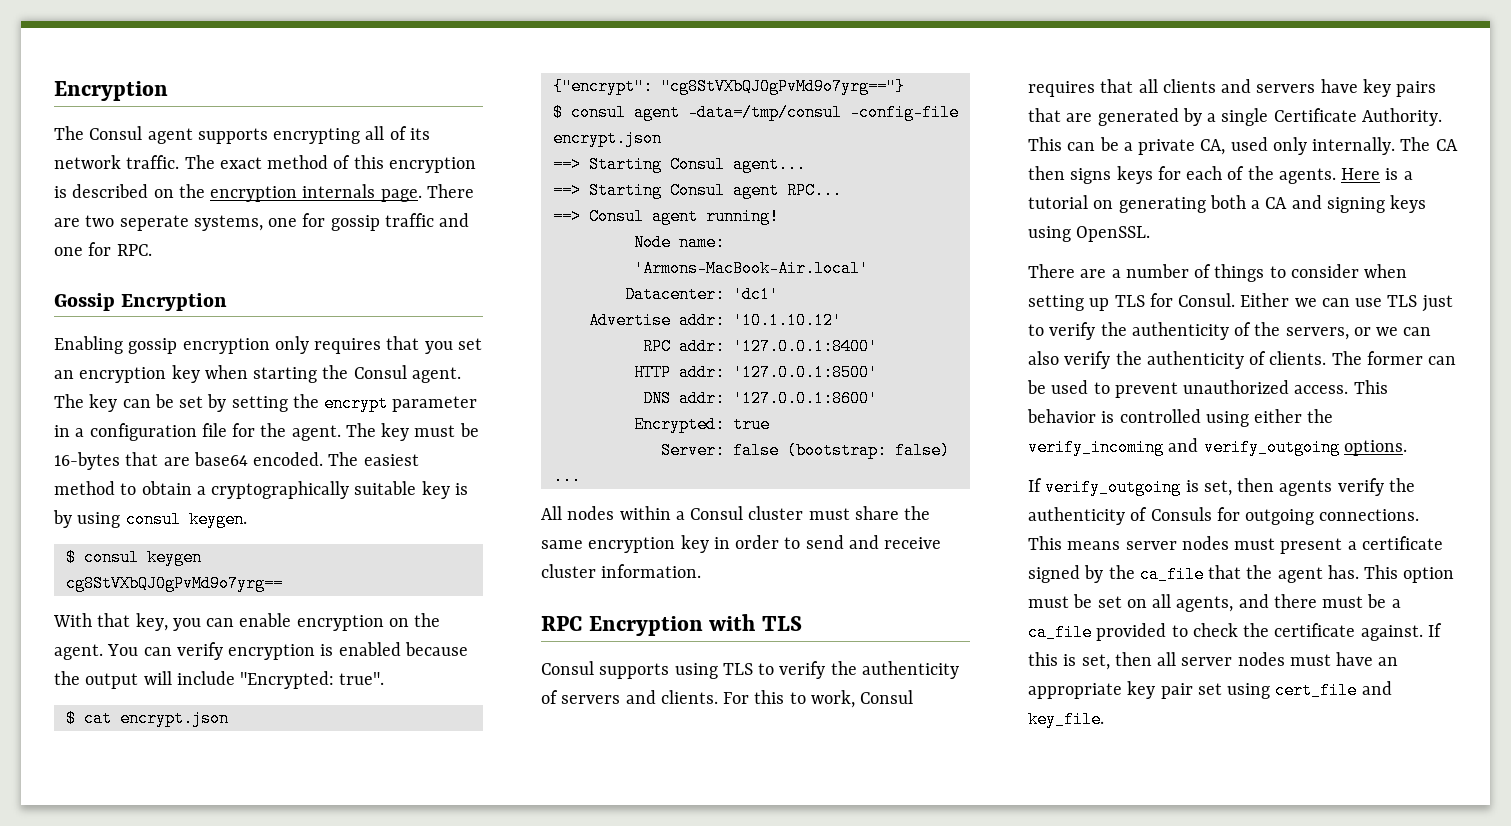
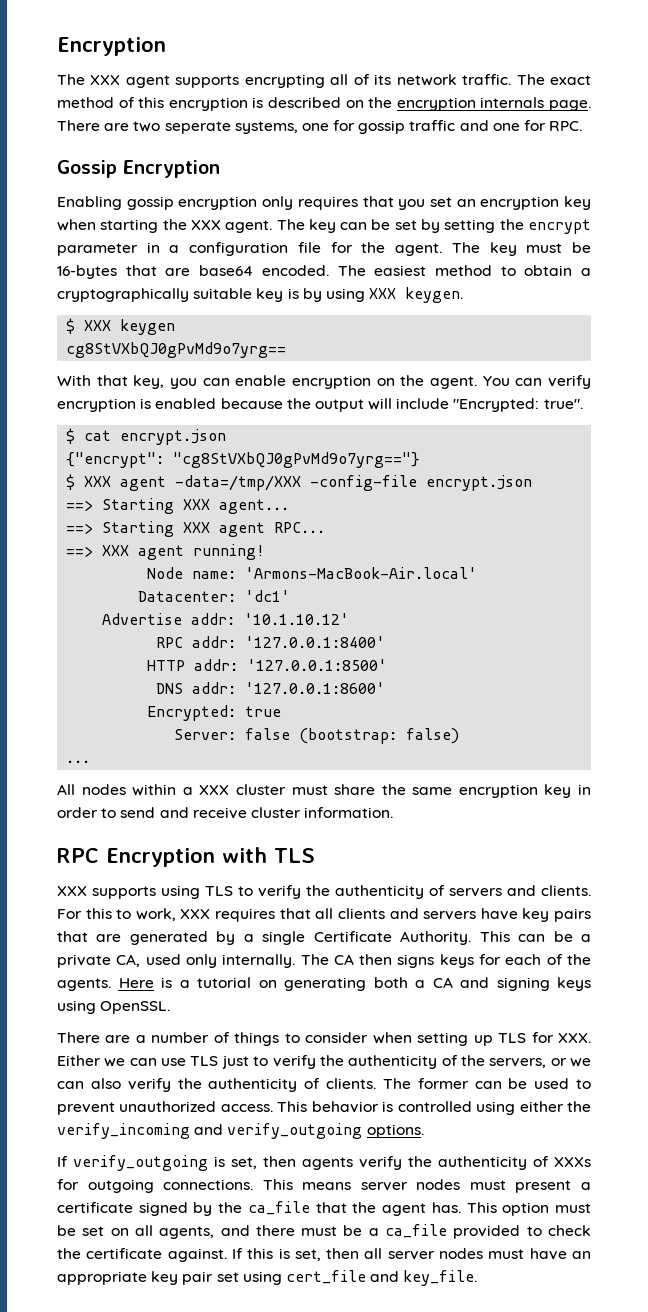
[89,126,143,140] Consul -> [90,75,121,85] XXX
[353,365,407,379] Consul -> [190,220,221,230] XXX
[125,511,181,528] consul -> [369,288,397,299] XXX
[83,549,139,566] consul -> [84,320,112,331] XXX
[570,104,842,121] consul agent -data=/tmp/consul -> [84,475,302,491] XXX agent -data=/tmp/XXX
[669,156,725,173] Consul -> [183,499,211,510] XXX
[669,182,725,199] Consul -> [183,522,211,533] XXX
[588,208,644,225] Consul -> [102,545,130,556] XXX
[690,506,744,520] Consul -> [199,785,230,795] XXX
[541,661,594,675] Consul -> [57,886,87,896] XXX
[860,690,914,704] Consul -> [180,909,211,919] XXX
[1178,293,1236,307] Consul. -> [558,1033,591,1043] XXX.
[1150,507,1212,521] Consuls -> [554,1157,591,1167] XXXs

